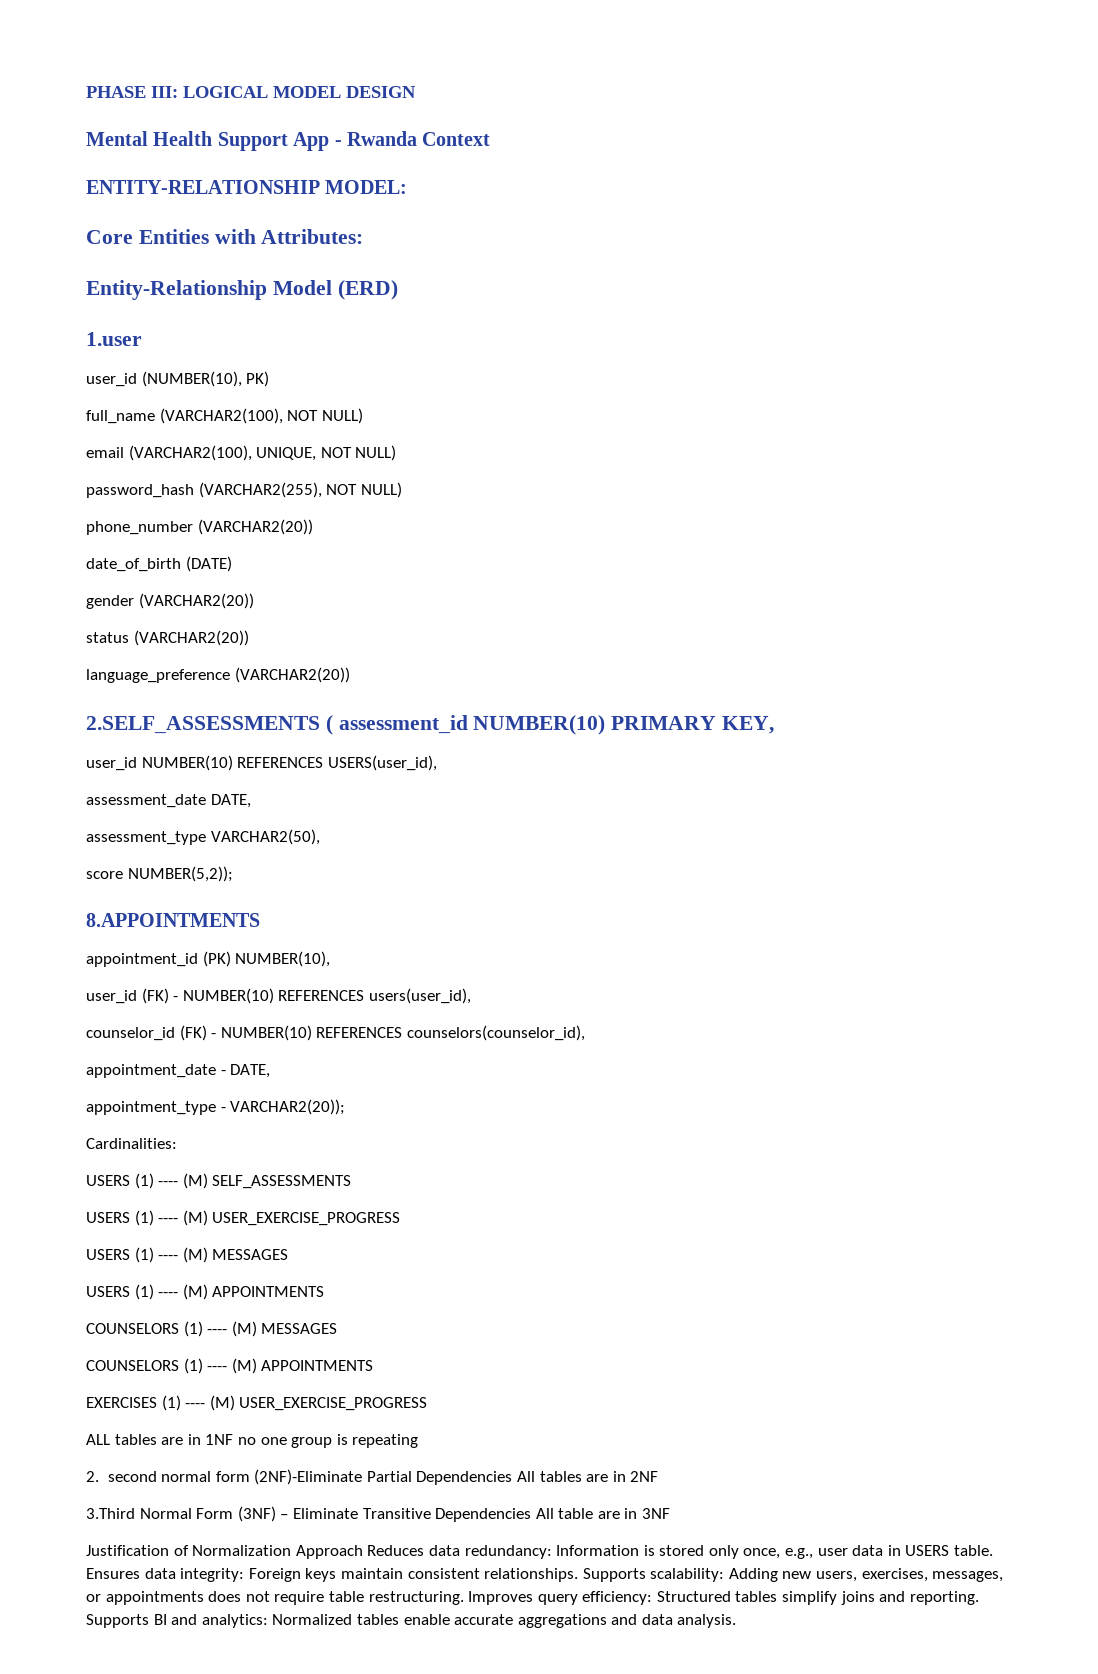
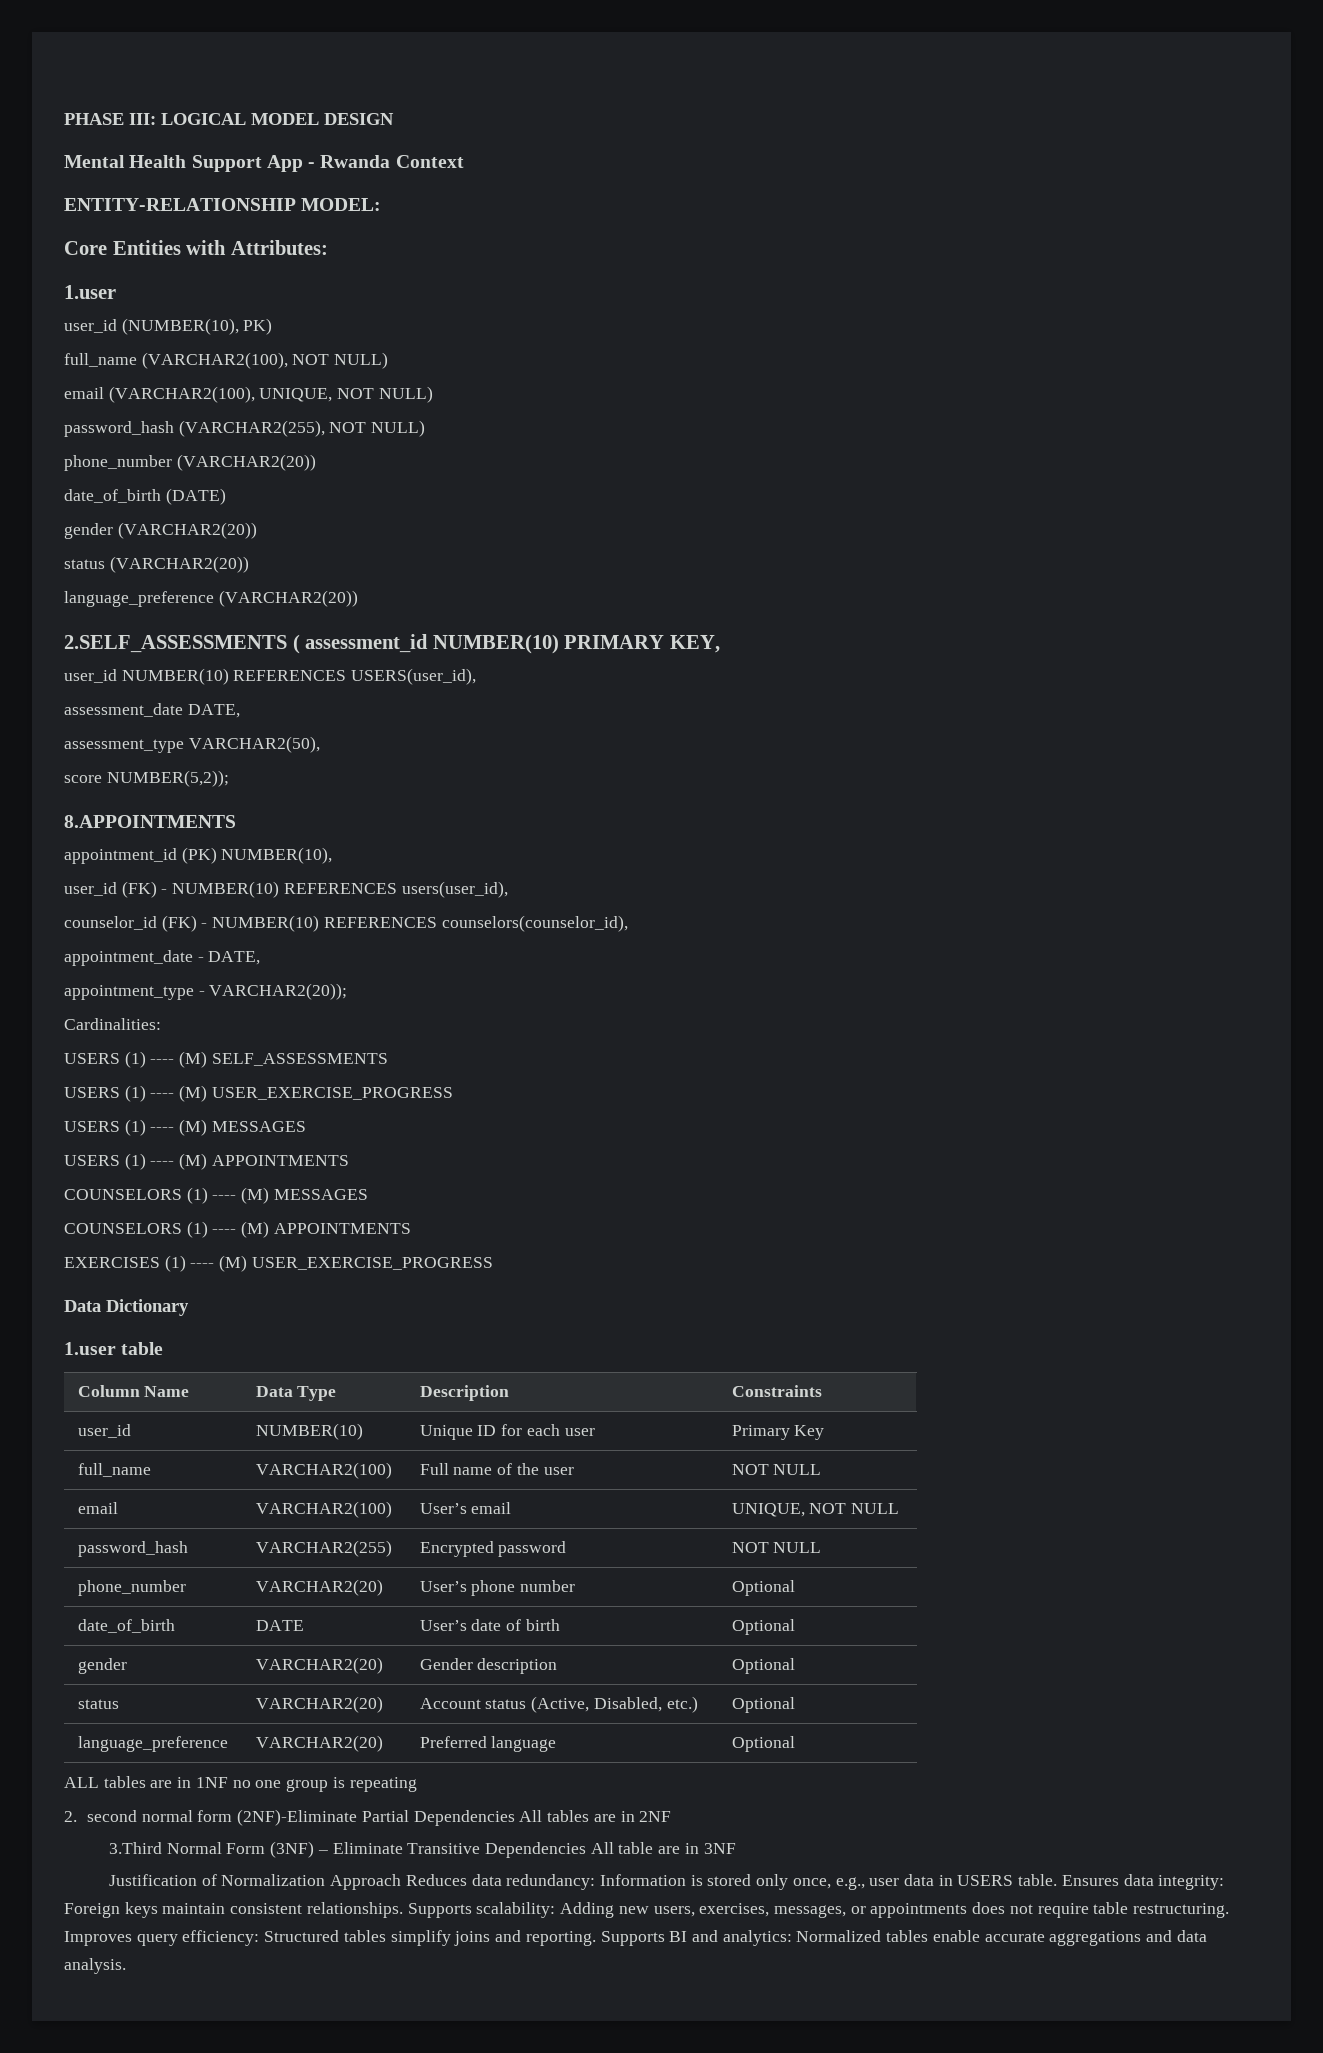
[86,280,398,300] // Entity-Relationship Model (ERD) -> (328, 247) none
(428, 1404) none -> [64,1299,189,1316] [64,1342,164,1355] [77,1385,190,1397] [255,1386,337,1401] [419,1385,509,1401] [731,1385,822,1397] [77,1424,131,1438] [255,1423,363,1440] [419,1424,595,1440] [731,1425,825,1440] [77,1463,151,1477] [255,1462,392,1479] [419,1463,574,1475] [731,1464,822,1475] [77,1502,118,1514] [255,1501,392,1518] [419,1502,512,1514] [731,1503,900,1517] [77,1541,188,1557] [255,1540,392,1557] [419,1541,567,1557] [731,1542,822,1553] [77,1580,186,1596] [255,1579,383,1596] [419,1580,576,1596] [731,1580,795,1596] [77,1619,175,1633] [255,1620,304,1631] [419,1619,560,1631] [731,1619,795,1635] [77,1658,127,1674] [255,1657,383,1674] [419,1658,558,1674] [731,1658,795,1674] [77,1699,119,1709] [255,1696,383,1713] [419,1696,698,1713] [731,1697,795,1713] [77,1736,228,1752] [255,1735,383,1752] [419,1736,557,1752] [731,1736,795,1752] // Data Dictionary // 1.user table // Column Name | Data Type | Description | Constraints // user_id | NUMBER(10) | Unique ID for each user | Primary Key // full_name | VARCHAR2(100) | Full name of the user | NOT NULL // email | VARCHAR2(100) | User’s email | UNIQUE, NOT NULL // password_hash | VARCHAR2(255) | Encrypted password | NOT NULL // phone_number | VARCHAR2(20) | User’s phone number | Optional // date_of_birth | DATE | User’s date of birth | Optional // gender | VARCHAR2(20) | Gender description | Optional // status | VARCHAR2(20) | Account status (Active, Disabled, etc.) | Optional // language_preference | VARCHAR2(20) | Preferred language | Optional

